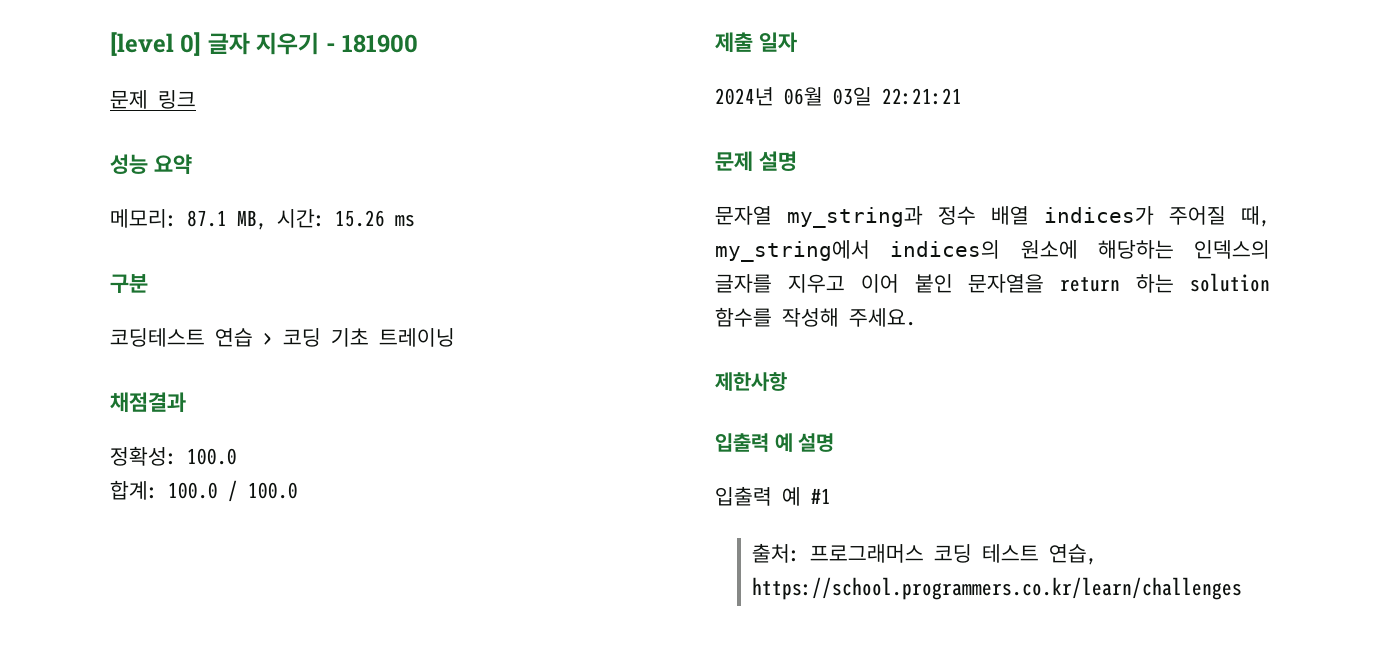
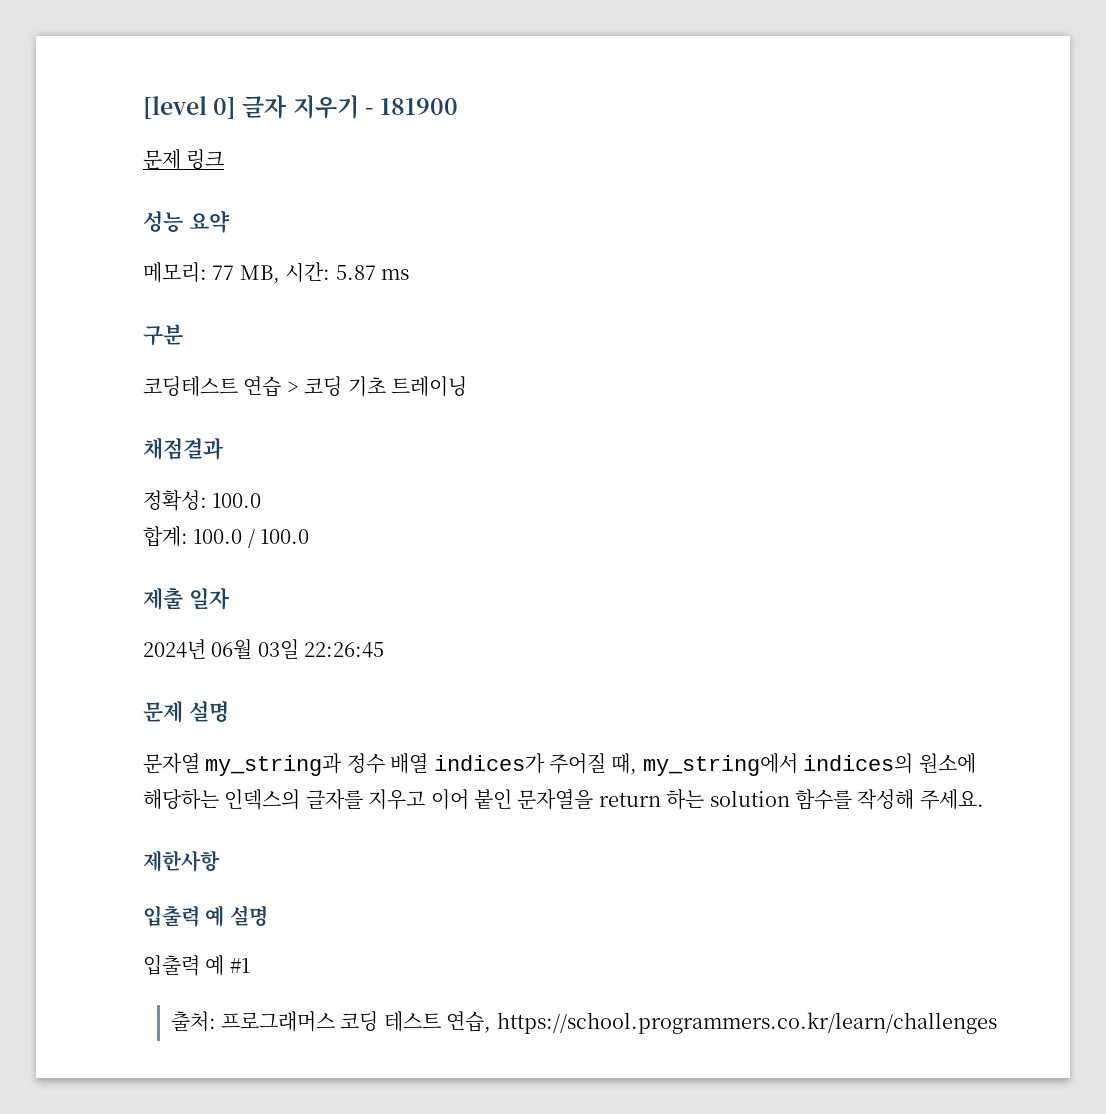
[187,210,227,227] 87.1 -> [212,265,235,280] 77
[335,210,385,227] 15.26 -> [335,265,376,280] 5.87
[882,88,962,105] 22:21:21 -> [304,642,385,658] 22:26:45

